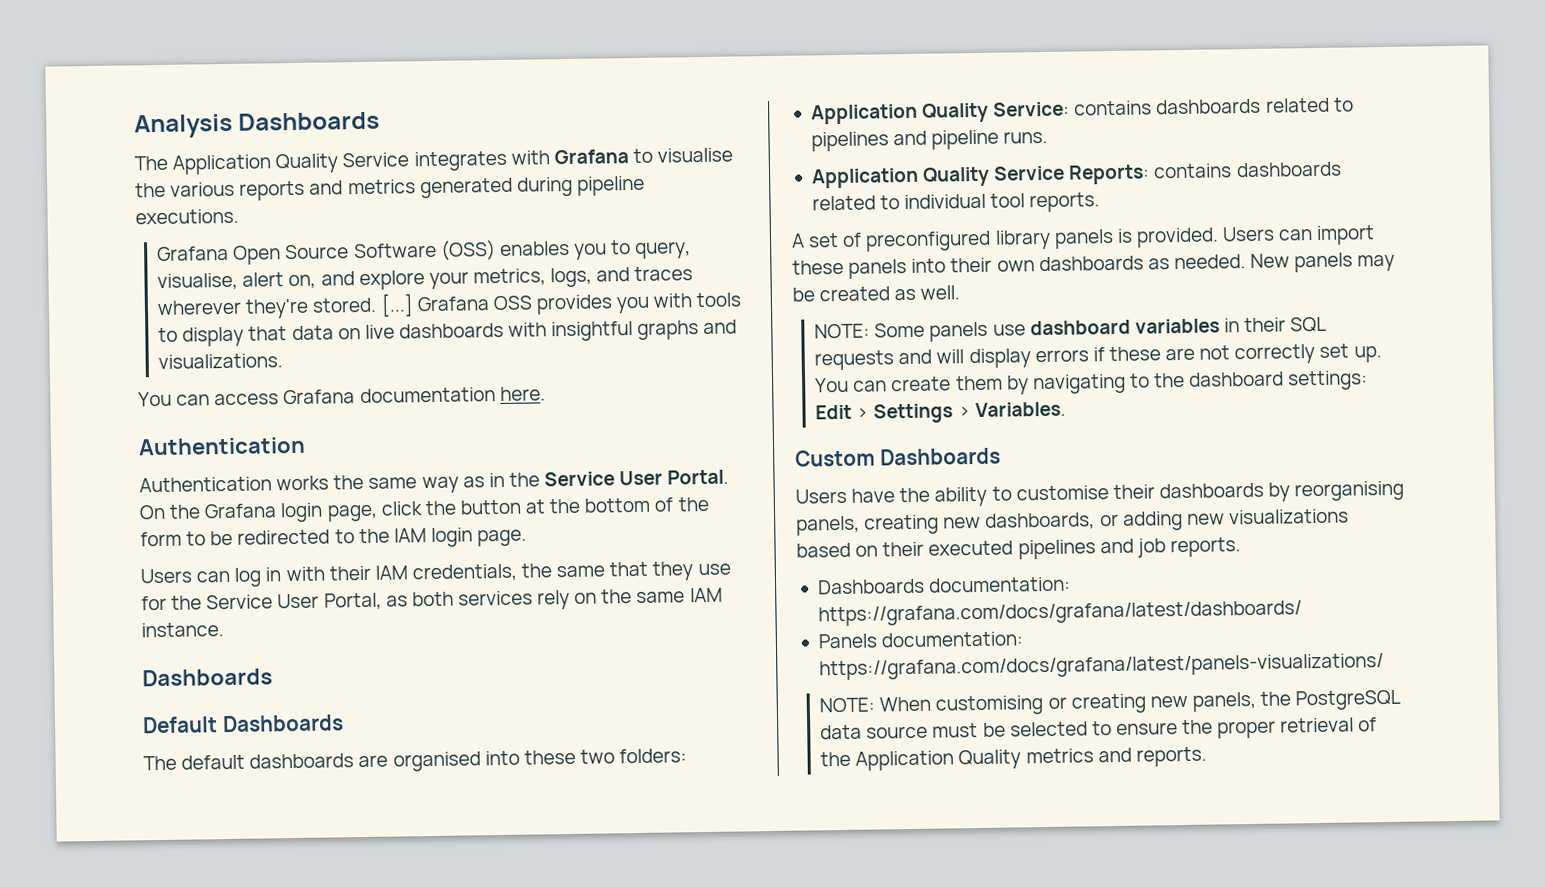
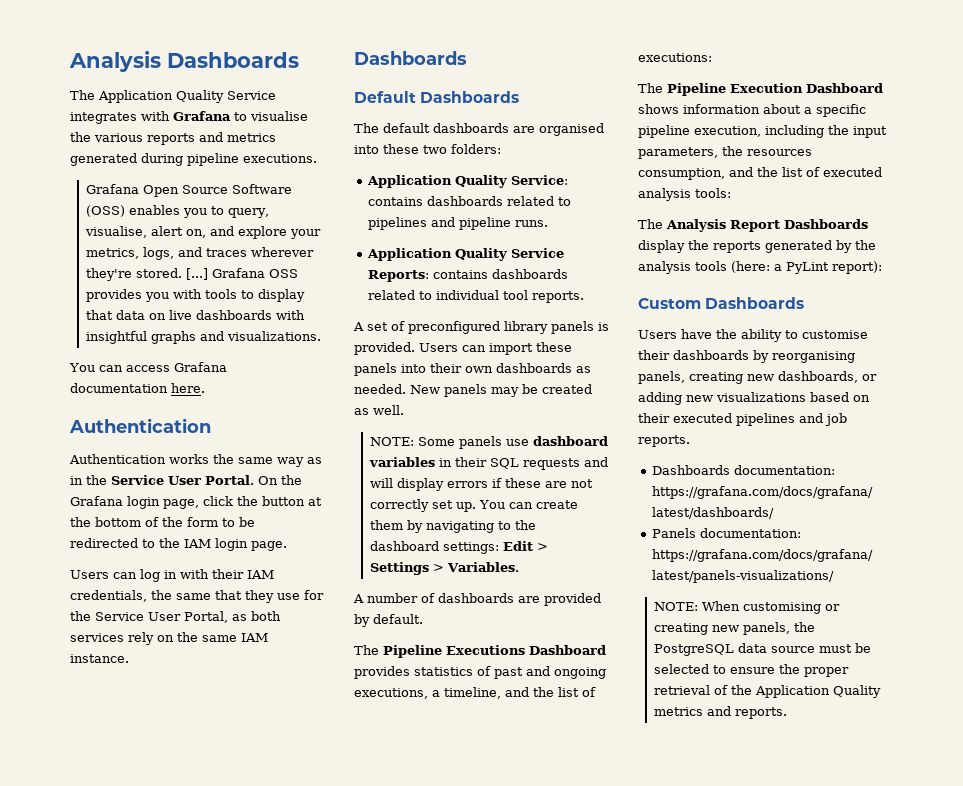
(1066, 409) none -> [353,593,601,606] [354,614,423,627] [354,645,606,658] [354,666,606,679] [354,687,596,699] [638,53,712,62] [638,83,883,96] [638,104,866,117] [638,125,887,138] [638,146,812,159] [638,167,882,180] [638,188,731,201] [638,219,868,232] [638,240,876,253] [638,261,882,274] // A number of dashboards are provided by default. // The Pipeline Executions Dashboard provides statistics of past and ongoing executions, a timeline, and the list of executions: // The Pipeline Execution Dashboard shows information about a specific pipeline execution, including the input parameters, the resources consumption, and the list of executed analysis tools: // The Analysis Report Dashboards display the reports generated by the analysis tools (here: a PyLint report):

